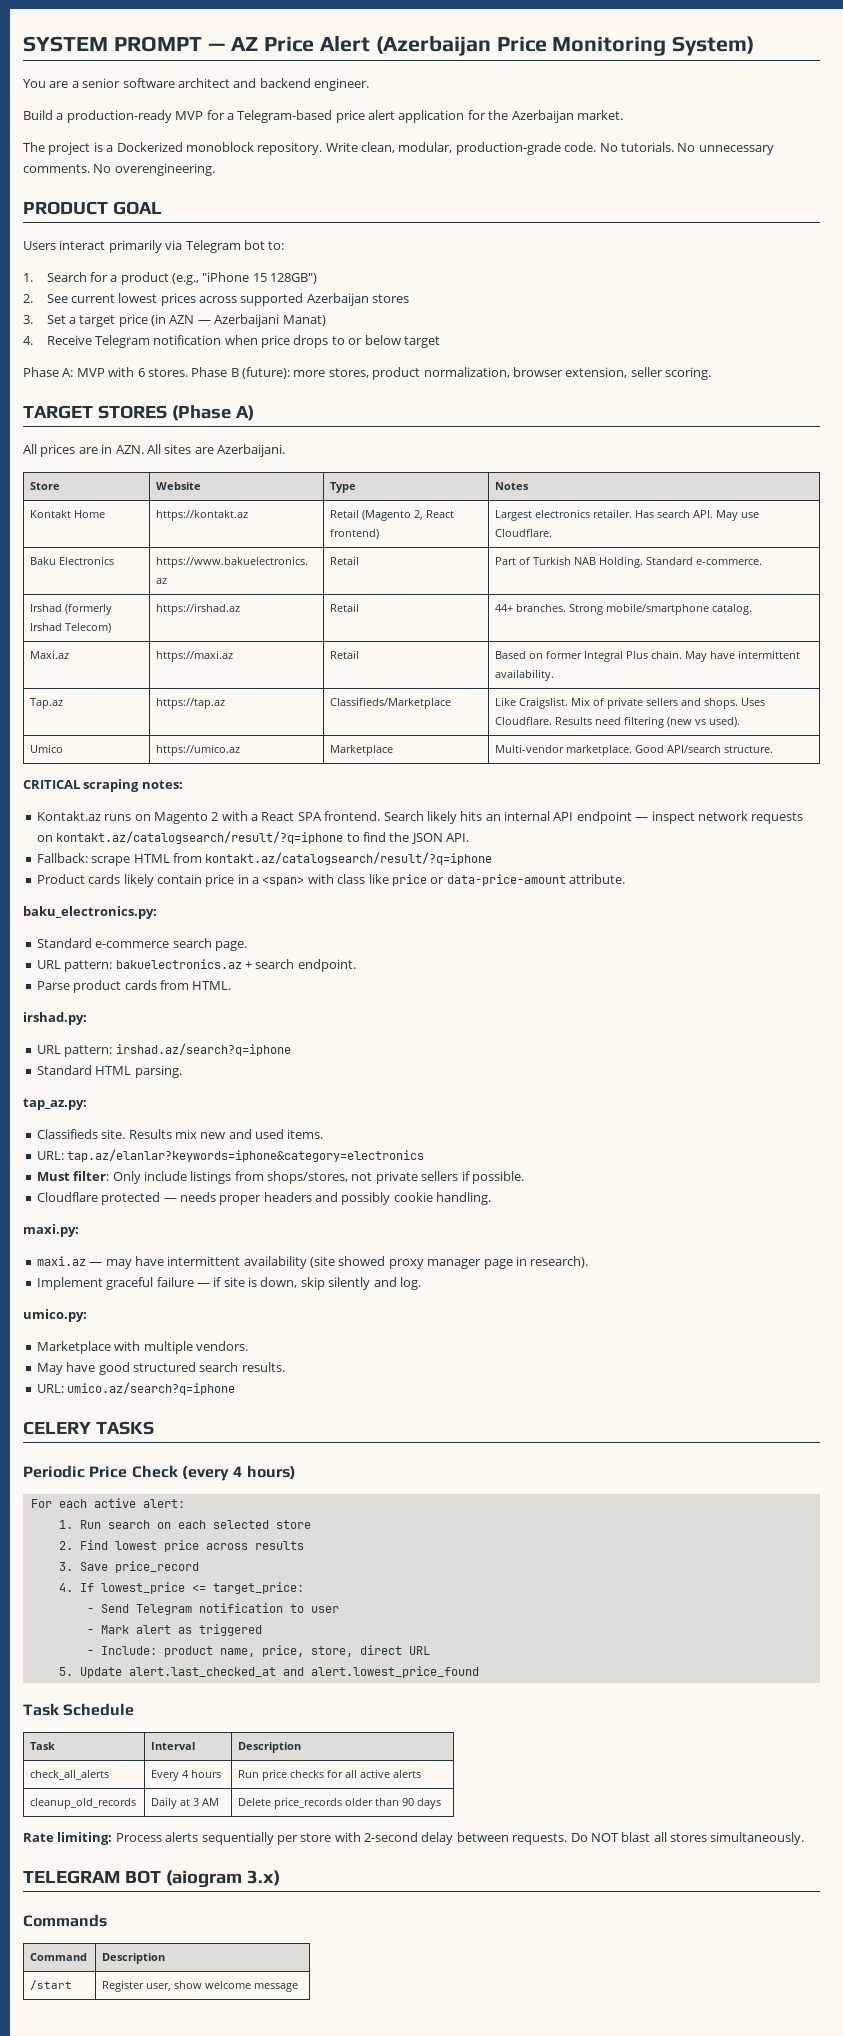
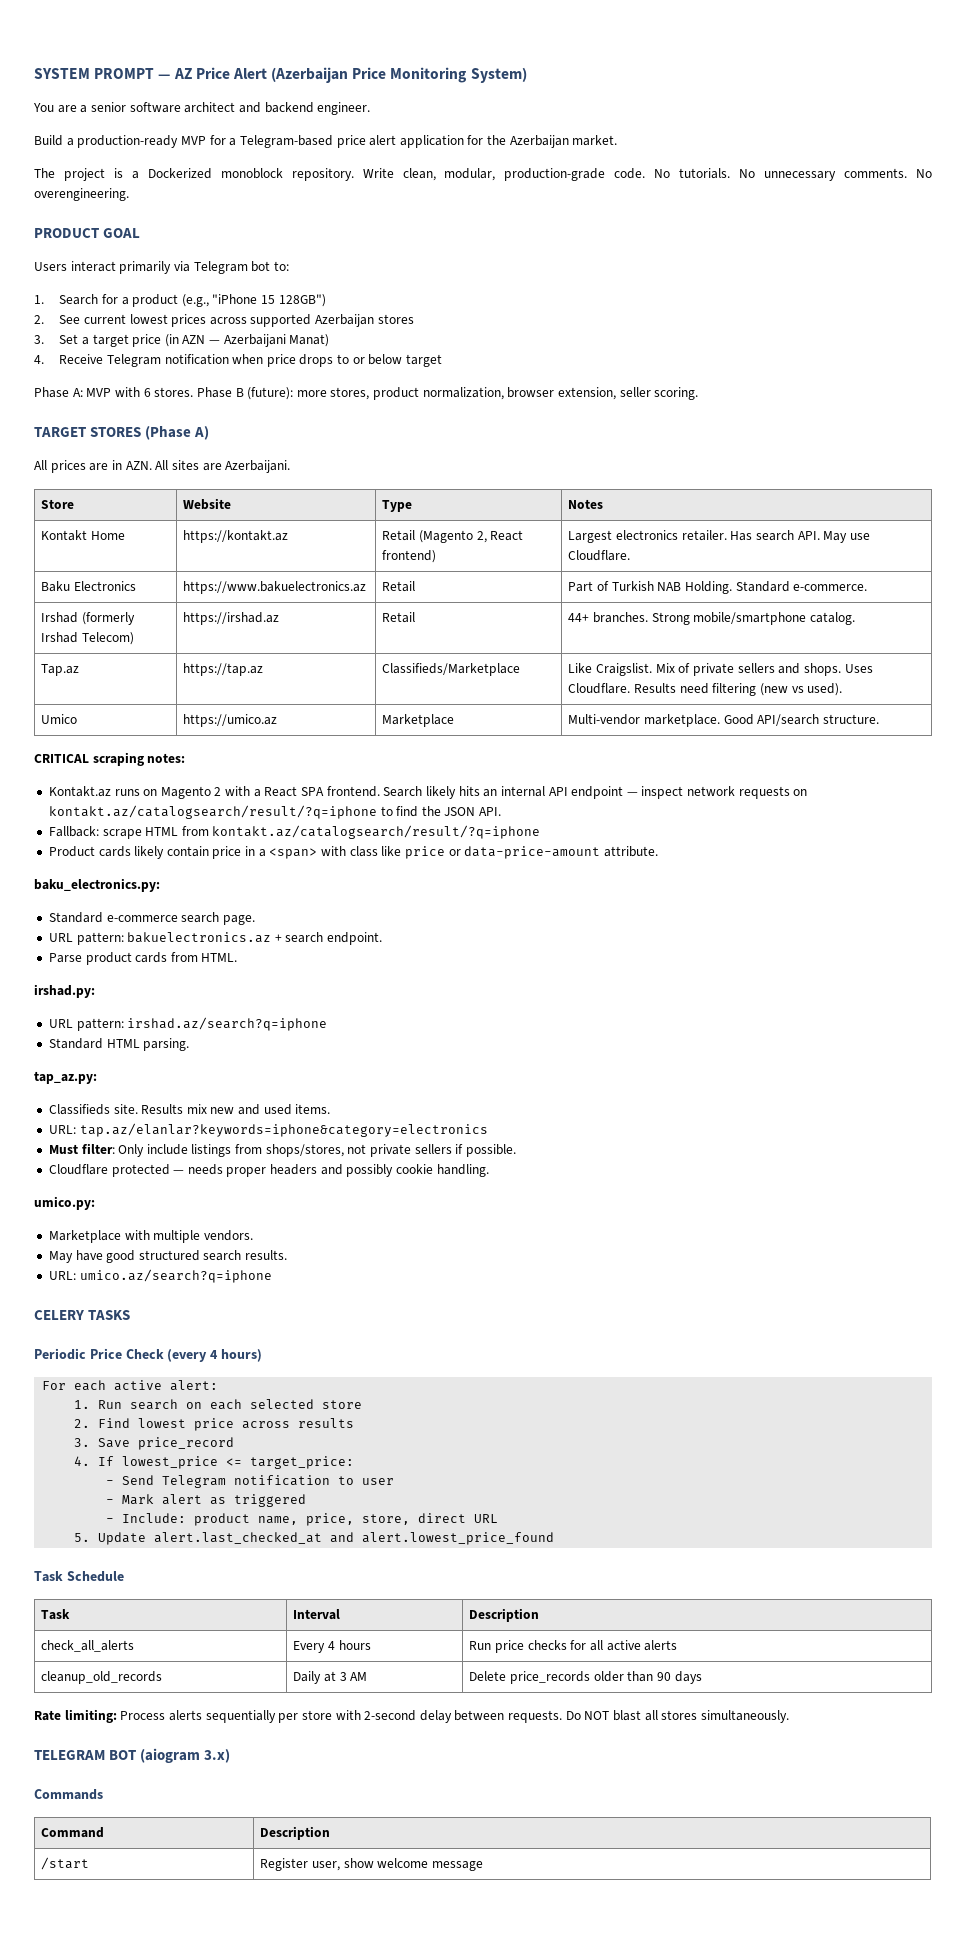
[30,650,70,659] [156,650,234,662] [330,650,360,659] [495,650,801,662] [495,669,555,681] // Maxi.az | https://maxi.az | Retail | Based on former Integral Plus chain. May have intermittent availability. -> (855, 618) none
[23,1224,79,1237] [36,1256,589,1269] [36,1277,421,1290] // maxi.py: // maxi.az — may have intermittent availability (site showed proxy manager page in research). // Implement graceful failure — if site is down, skip silently and log. -> (489, 1170) none

